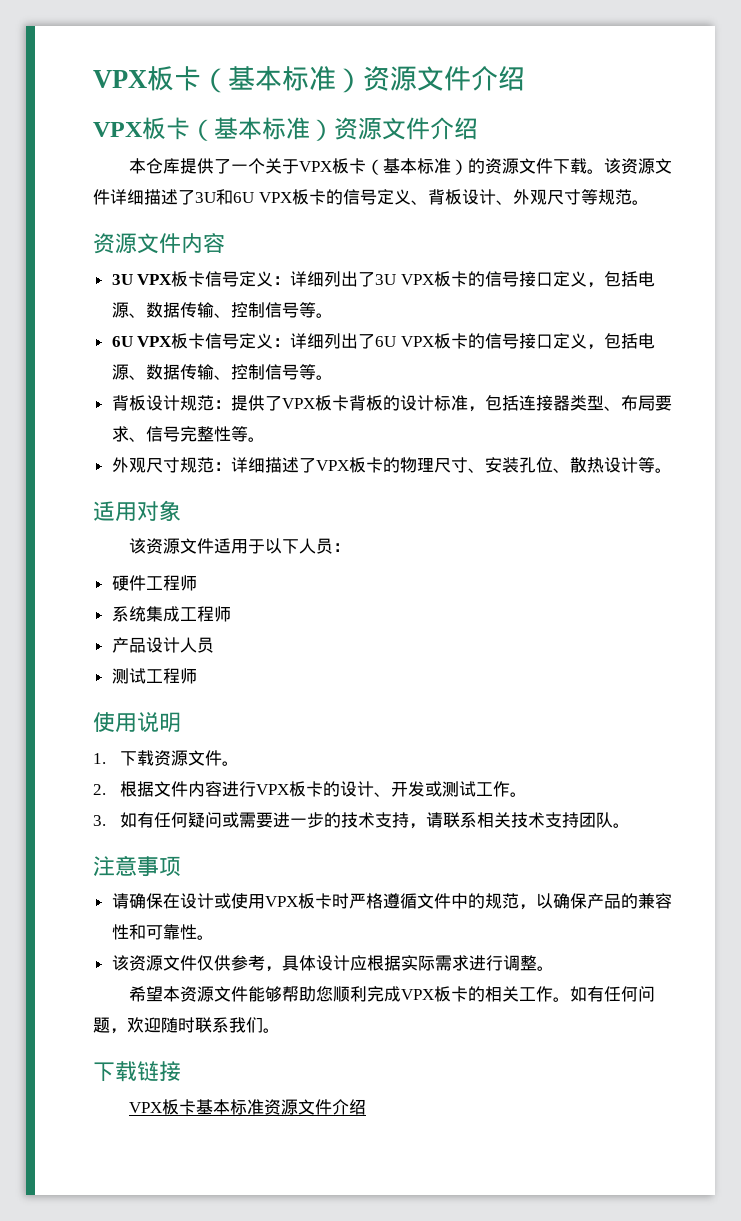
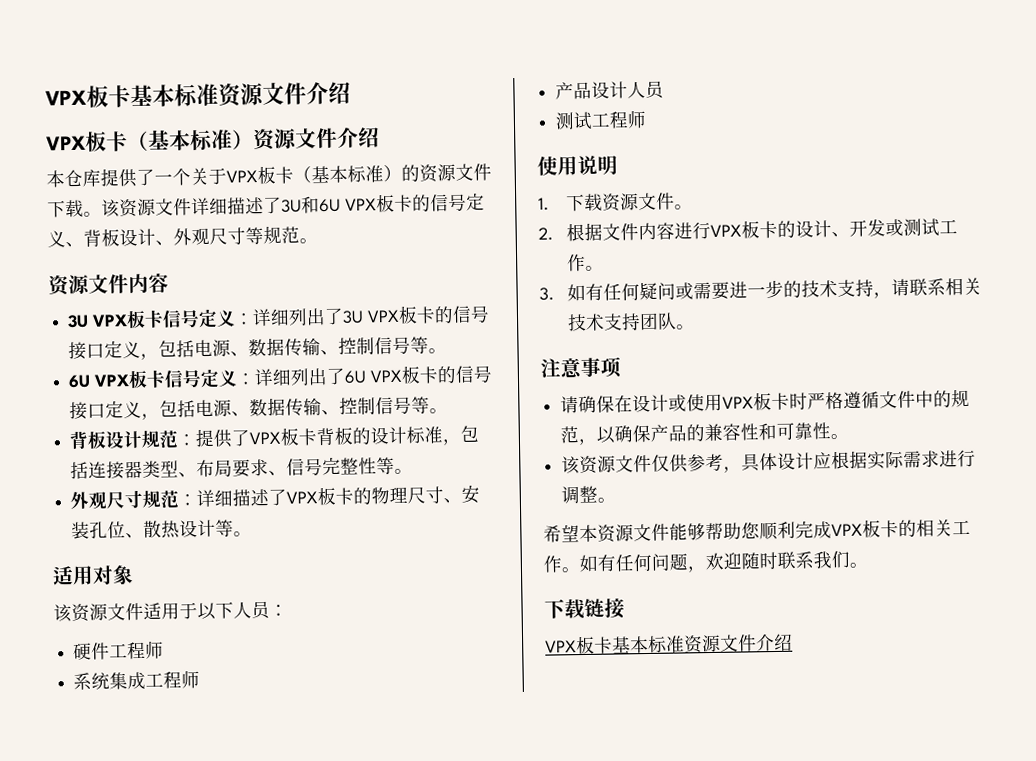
[93,66,363,93] VPX板卡（基本标准） -> [45,83,219,108] VPX板卡基本标准

